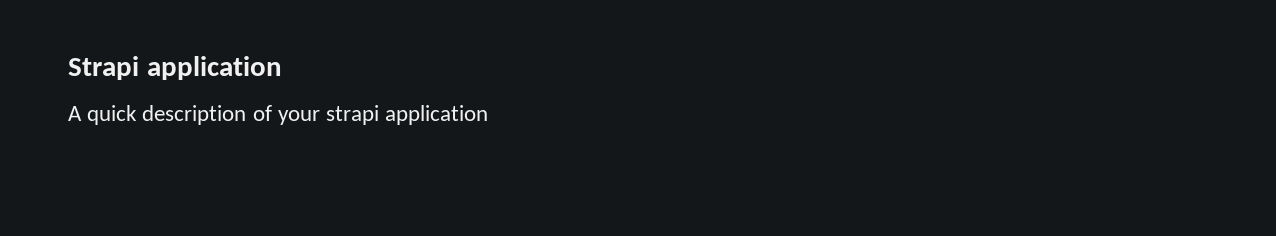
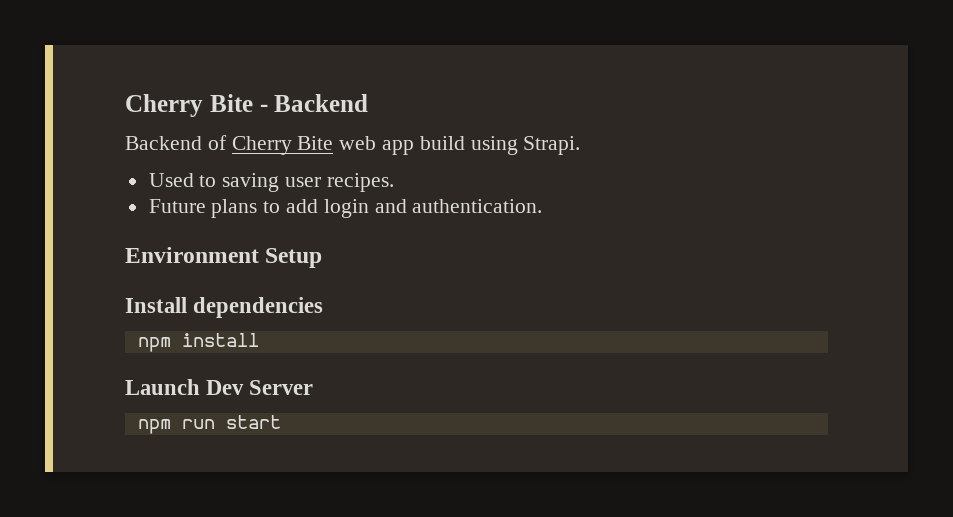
[68,56,282,80] [68,105,489,125] Strapi application // A quick description of your strapi application -> [125,94,369,117] [125,135,581,155] [148,173,394,192] [148,199,543,218] [125,247,323,268] [125,297,324,318] [137,333,259,352] [125,379,314,395] [137,415,281,434] Cherry Bite - Backend // Backend of Cherry Bite web app build using Strapi. // Used to saving user recipes. // Future plans to add login and authentication. // Environment Setup // Install dependencies // npm install // Launch Dev Server // npm run start

